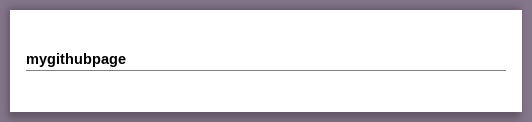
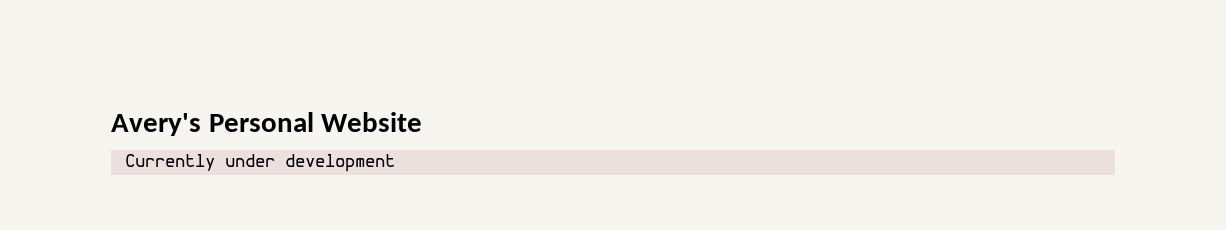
[26,53,126,67] mygithubpage -> [111,112,423,136] [124,154,395,172] Avery's Personal Website // Currently under development

